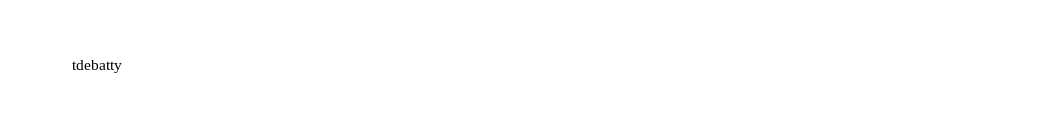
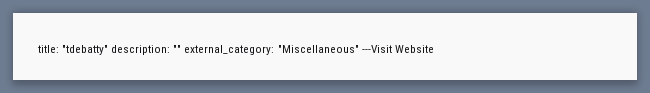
[72,60,122,73] tdebatty -> [38,45,434,55] title: "tdebatty" description: "" external_category: "Miscellaneous" ---Visit Website

